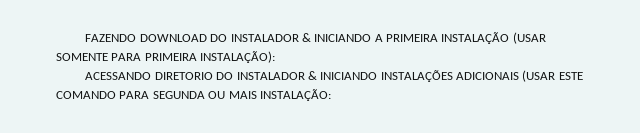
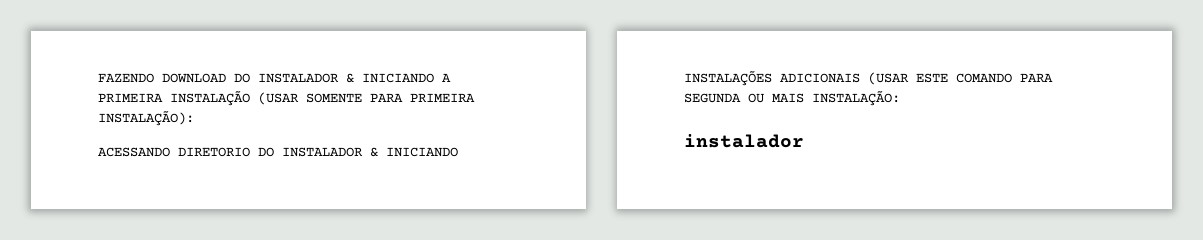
(331, 95) none -> [684,134,804,148] // instalador

